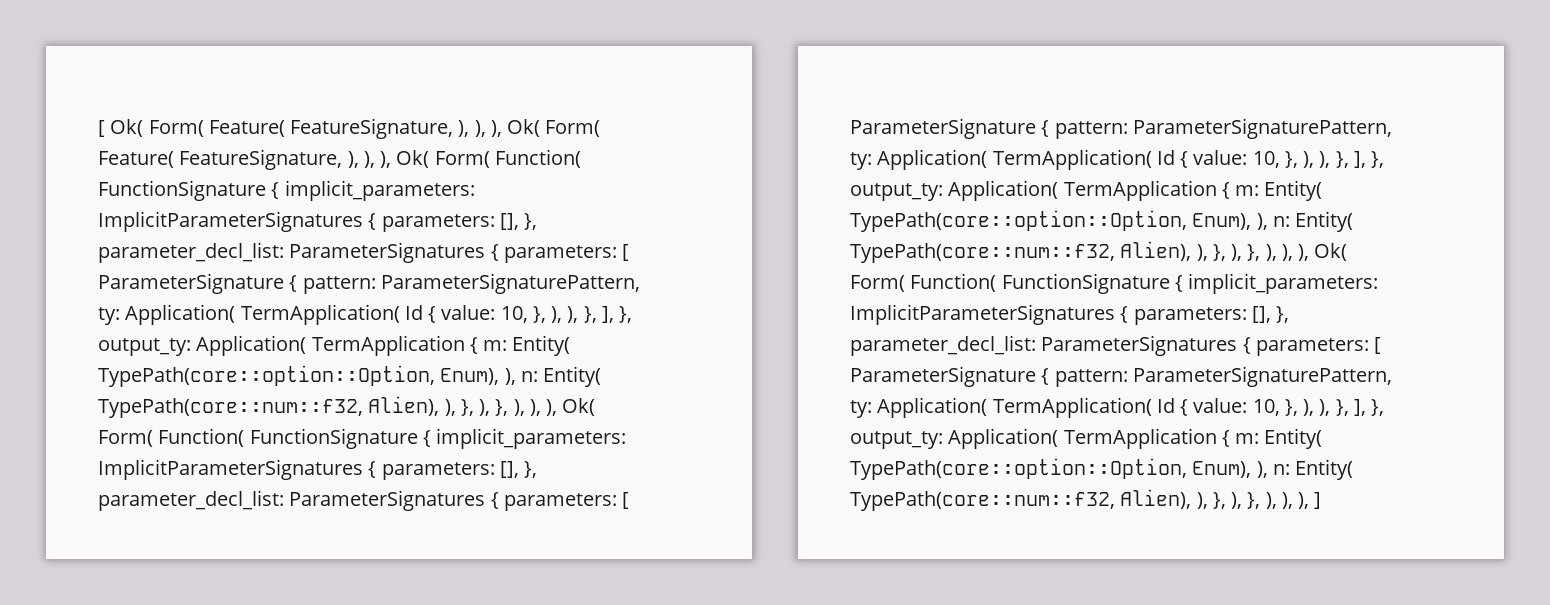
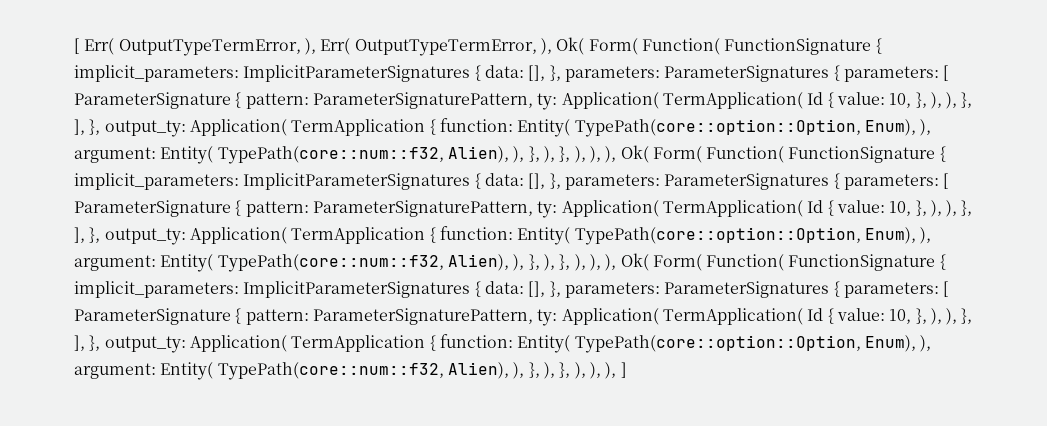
[98,118,601,139] [98,149,581,170] [98,180,475,201] [98,211,538,232] [98,242,284,263] [ Ok( Form( Feature( FeatureSignature, ), ), ), Ok( Form( Feature( FeatureSignature, ), ), ), Ok( Form( Function( FunctionSignature { implicit_parameters: ImplicitParameterSignatures { parameters: [], }, parameter_decl_list: -> [74,37,882,56] [74,65,660,82] [ Err( OutputTypeTermError, ), Err( OutputTypeTermError, ), Ok( Form( Function( FunctionSignature { implicit_parameters: ImplicitParameterSignatures { data: [], }, parameters:
[483,335,571,356] [98,365,538,387] m: Entity( TypePath(core::option::Option, Enum), ), n: -> [439,118,932,137] [74,147,156,163] function: Entity( TypePath(core::option::Option, Enum), ), argument:
[381,461,538,480] [98,490,284,511] parameters: [], }, parameter_decl_list: -> [484,173,660,190] data: [], }, parameters:
[1235,180,1323,201] [850,210,1290,232] m: Entity( TypePath(core::option::Option, Enum), ), n: -> [439,226,932,245] [74,255,156,271] function: Entity( TypePath(core::option::Option, Enum), ), argument:
[1133,306,1290,325] [850,335,1036,356] parameters: [], }, parameter_decl_list: -> [484,281,660,298] data: [], }, parameters:
[1235,428,1323,449] [850,458,1290,480] m: Entity( TypePath(core::option::Option, Enum), ), n: -> [439,334,932,353] [74,363,156,379] function: Entity( TypePath(core::option::Option, Enum), ), argument:

